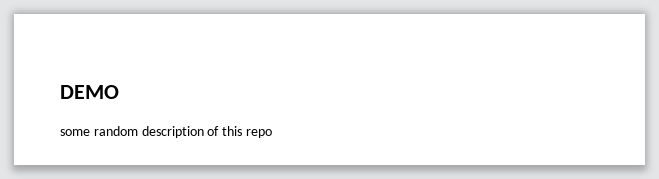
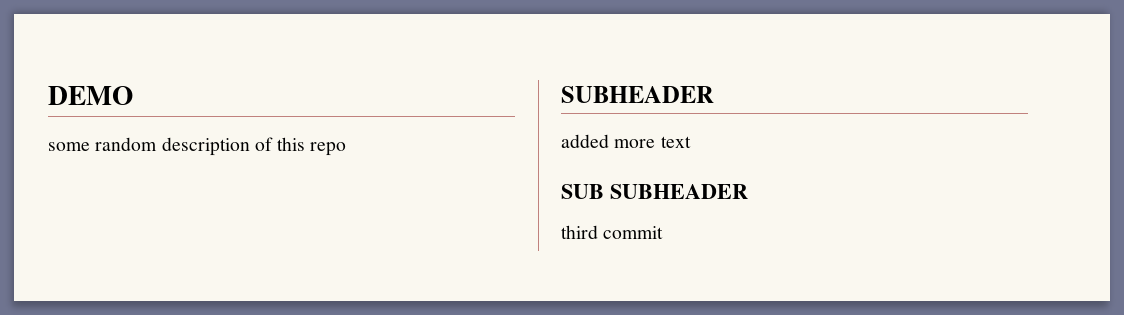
(272, 133) none -> [561,86,714,103] [561,134,691,148] [561,184,748,199] [561,225,664,239] // SUBHEADER // added more text // SUB SUBHEADER // third commit

